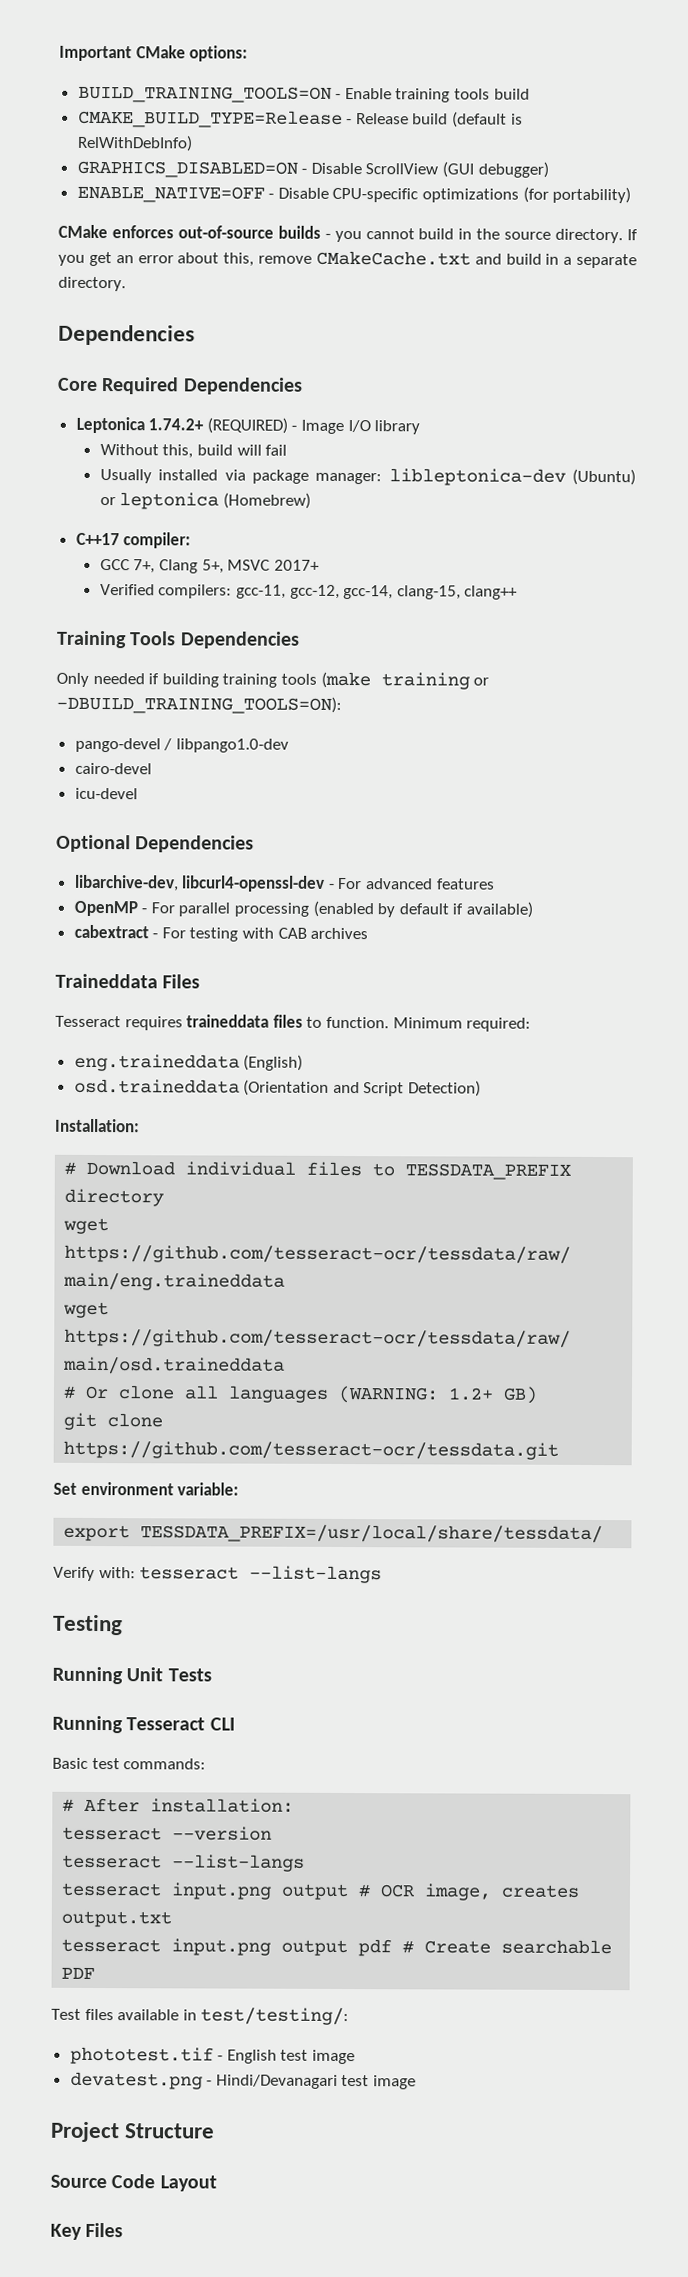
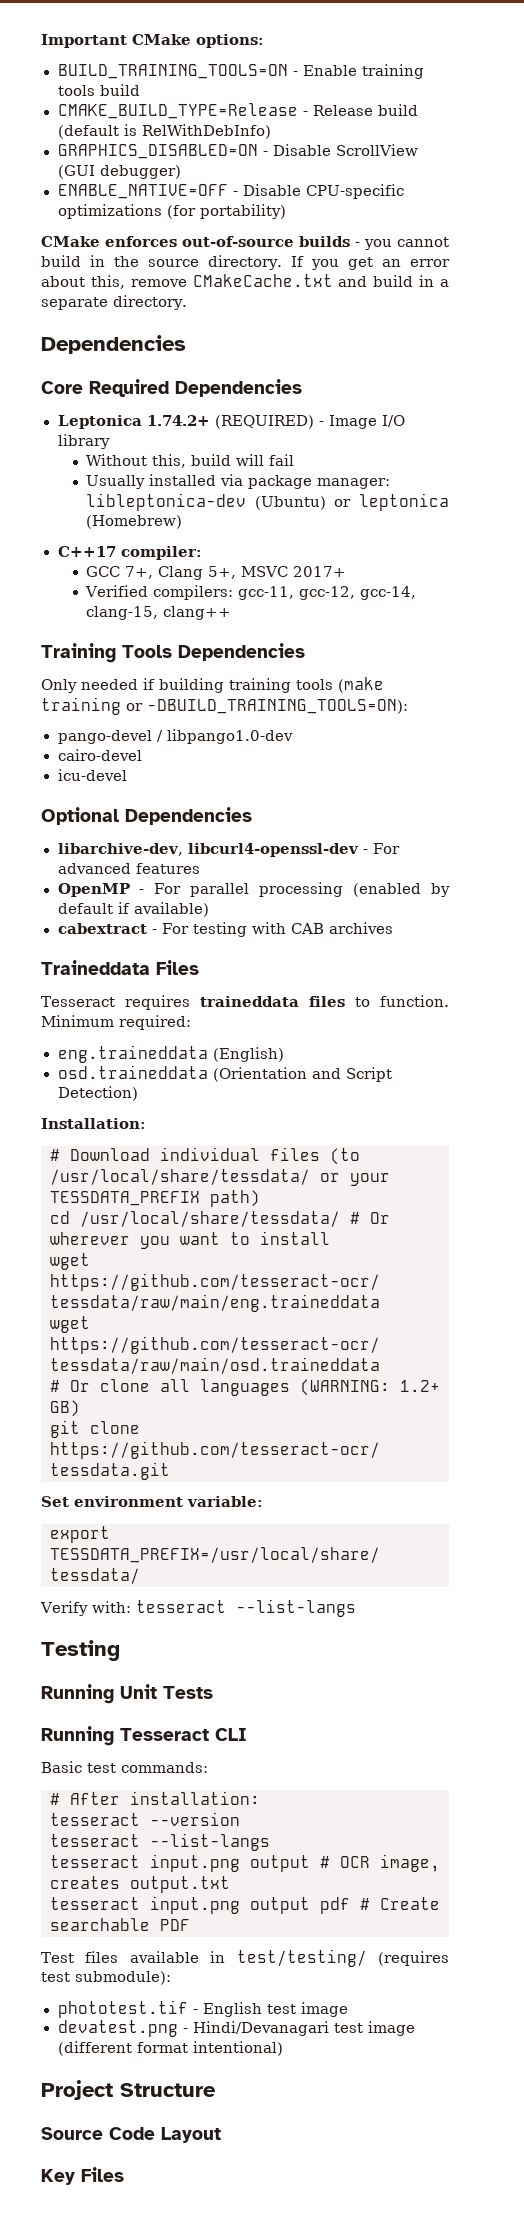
[372,1163,572,1180] [64,1188,165,1207] to TESSDATA_PREFIX directory -> [330,1148,360,1165] [50,1169,390,1186] [50,1190,260,1207] [50,1211,390,1227] [50,1231,330,1249] (to /usr/local/share/tessdata/ or your TESSDATA_PREFIX path) // cd /usr/local/share/tessdata/ # Or wherever you want to install
[200,2007,350,2026] test/testing/: -> [236,1949,449,1967] [41,1971,171,1985] test/testing/ (requires test submodule):
(417, 2082) none -> [57,2041,283,2056] (different format intentional)

